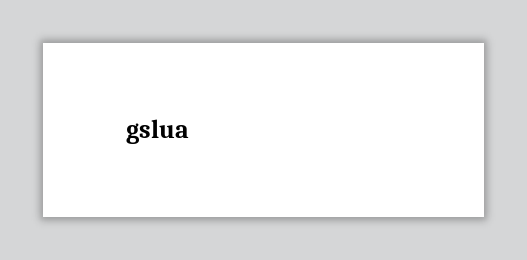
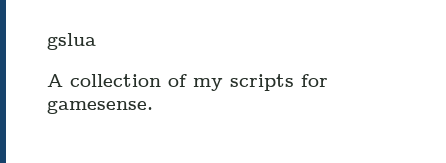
(189, 131) none -> [47,74,328,91] [47,100,153,114] // A collection of my scripts for gamesense.

